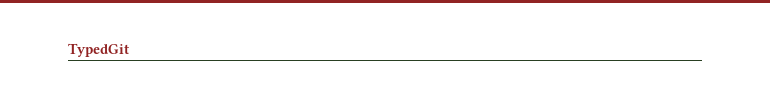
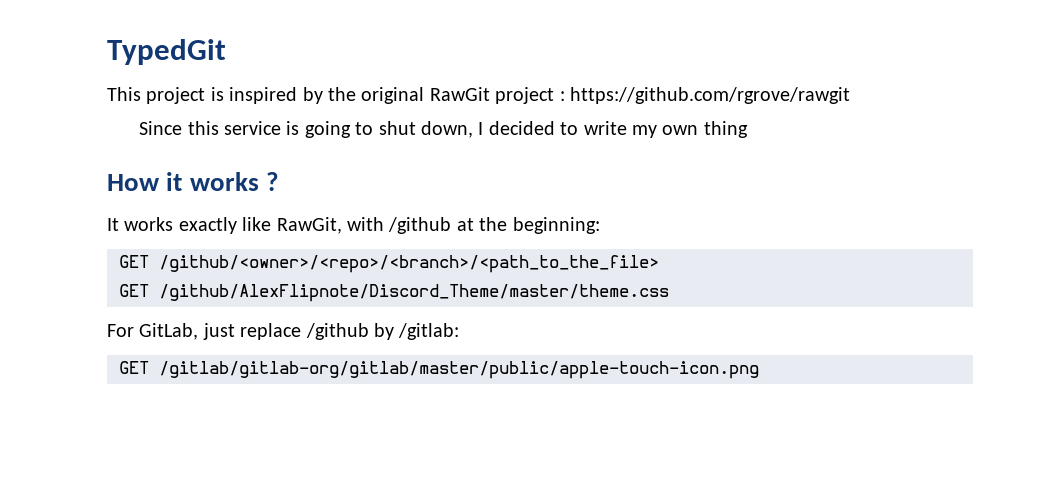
(129, 50) none -> [107,87,850,104] [139,121,748,138] [107,172,279,191] [107,217,600,234] [119,255,659,273] [119,284,669,302] [107,323,460,340] [119,361,759,379] // This project is inspired by the original RawGit project : https://github.com/rgrove/rawgit // Since this service is going to shut down, I decided to write my own thing // How it works ? // It works exactly like RawGit, with /github at the beginning: // GET /github/<owner>/<repo>/<branch>/<path_to_the_file> // GET /github/AlexFlipnote/Discord_Theme/master/theme.css // For GitLab, just replace /github by /gitlab: // GET /gitlab/gitlab-org/gitlab/master/public/apple-touch-icon.png

